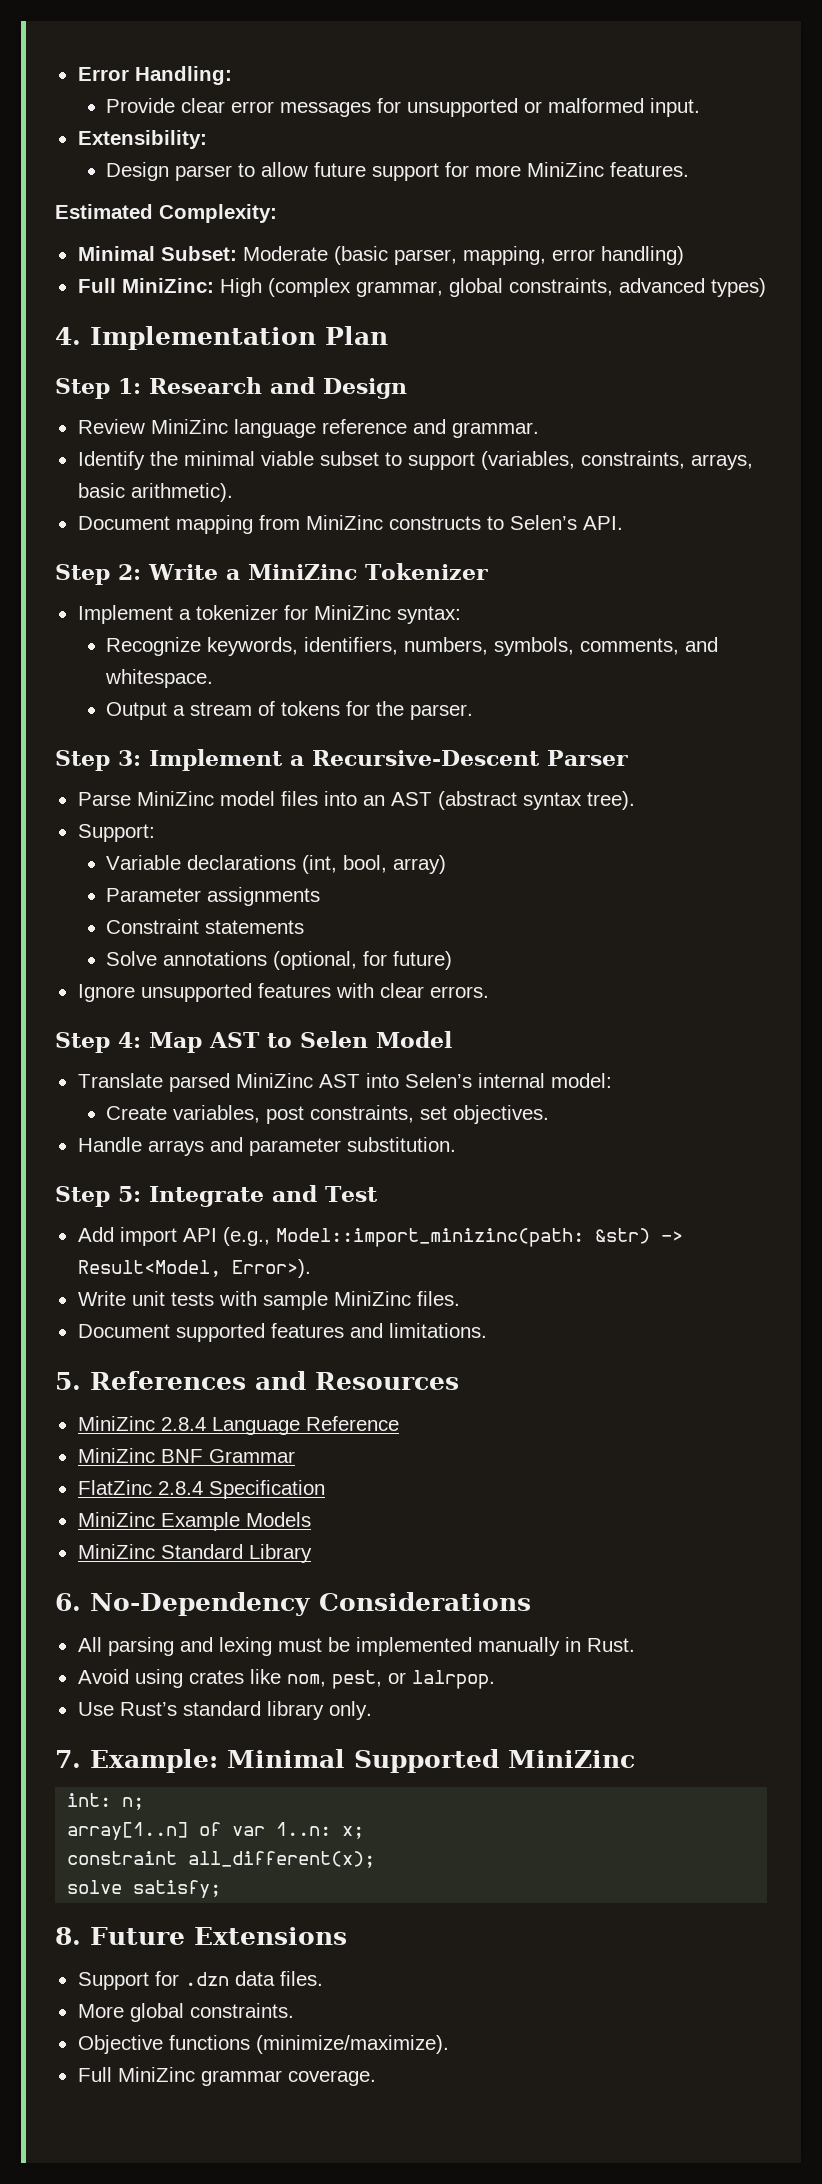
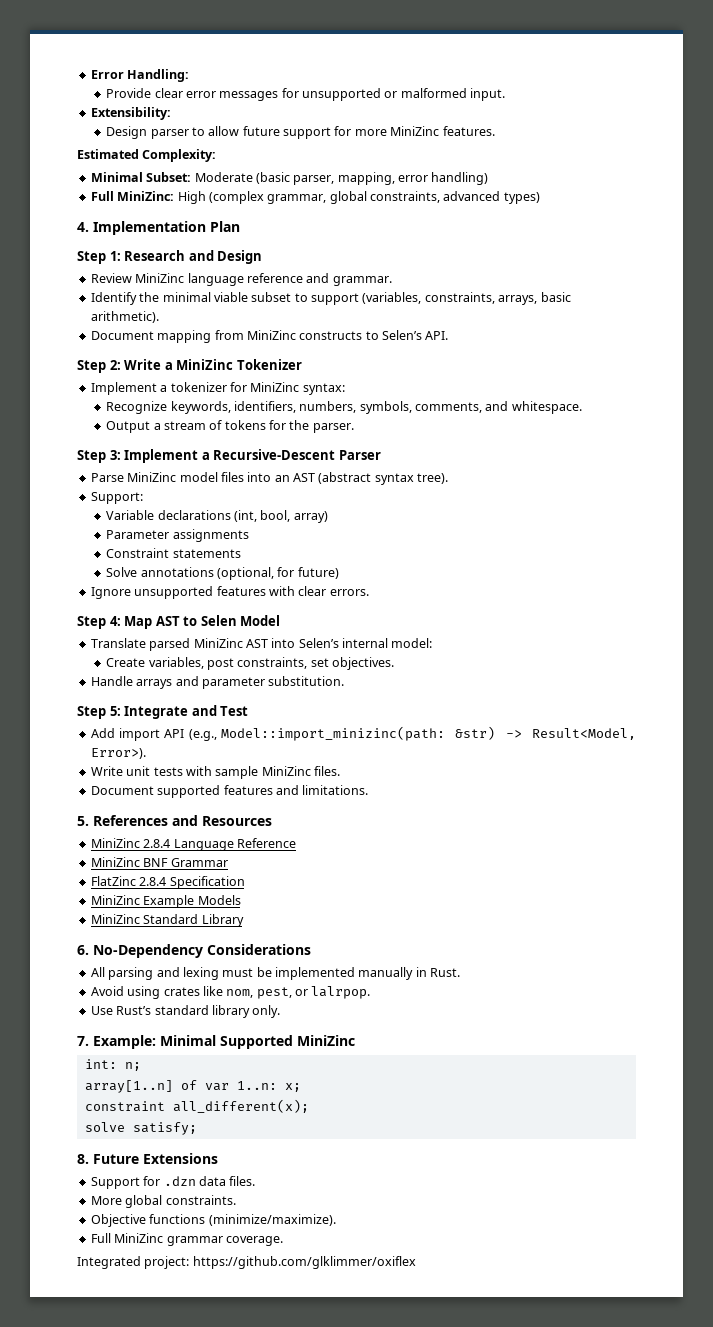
(376, 2078) none -> [77,1256,416,1269] // Integrated project: https://github.com/glklimmer/oxiflex

